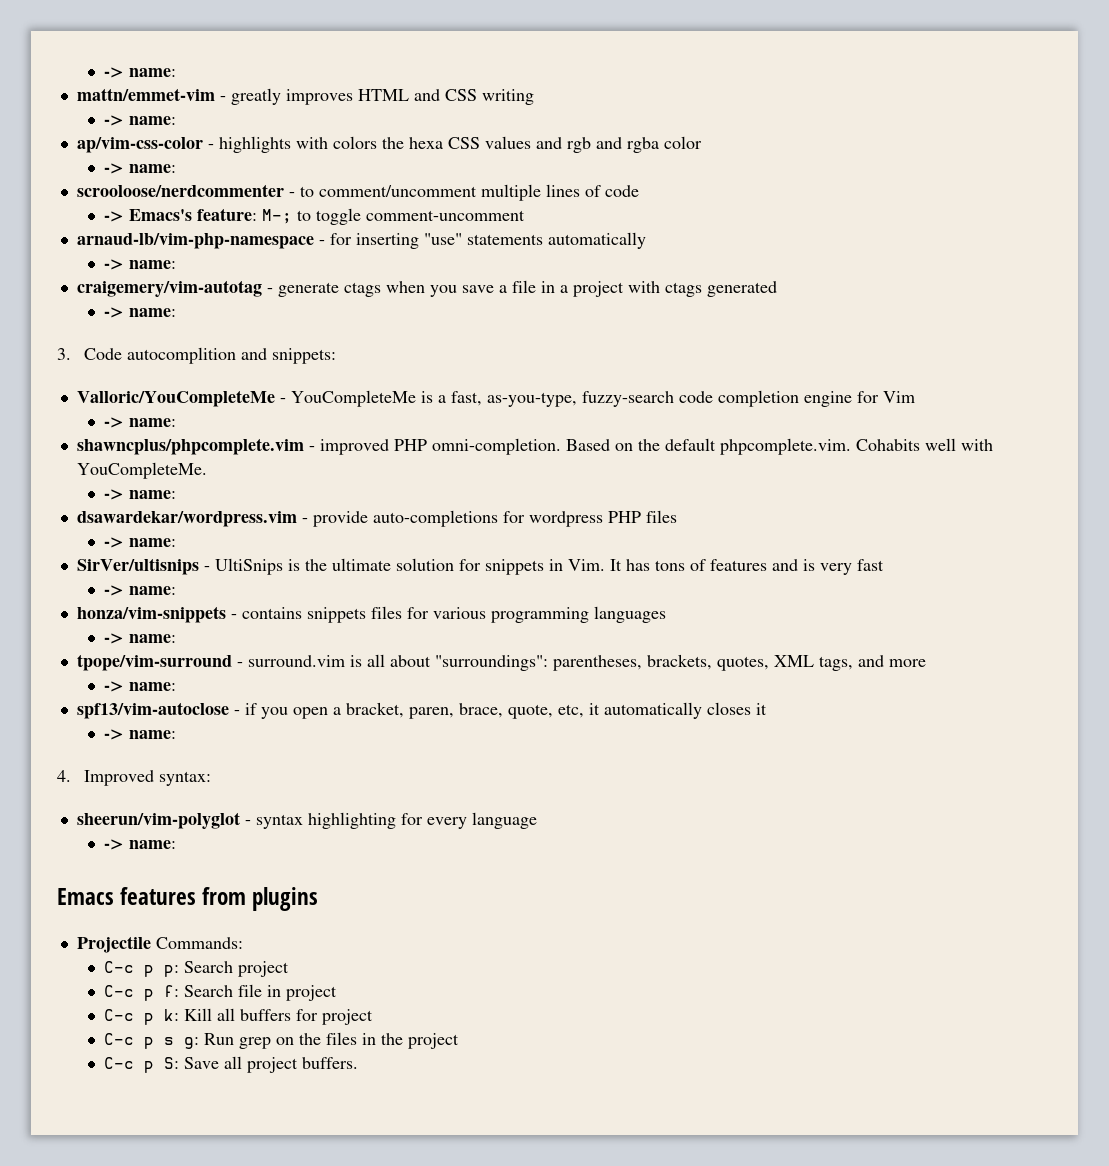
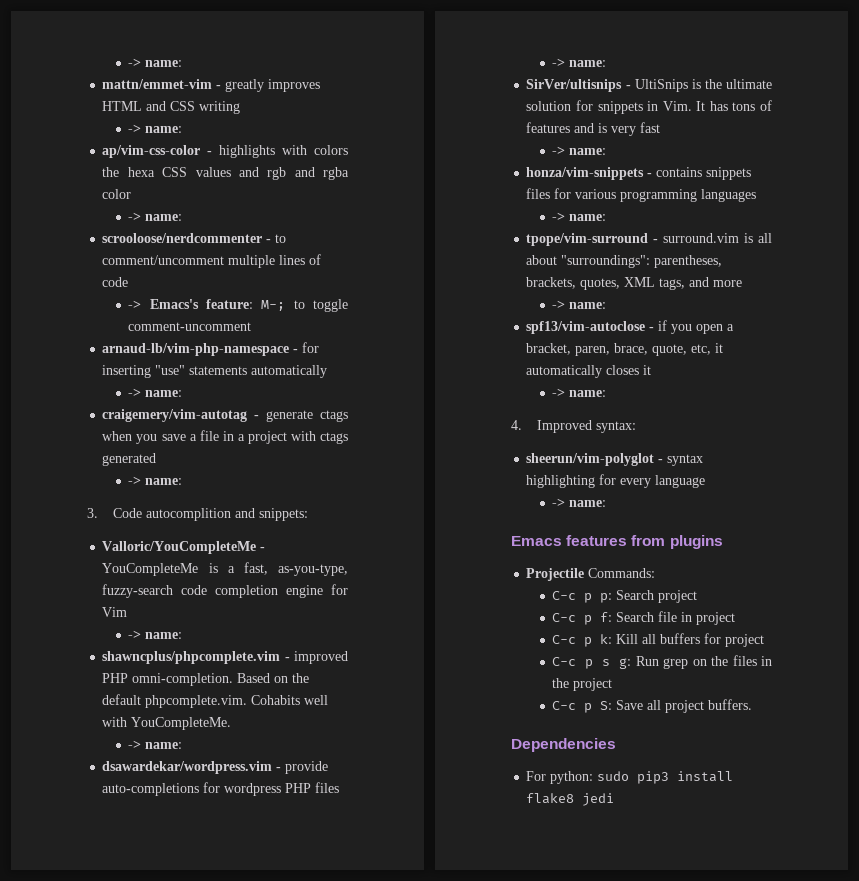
(359, 1063) none -> [511,738,616,752] [526,771,734,784] [526,793,615,806] // Dependencies // For python: sudo pip3 install flake8 jedi

